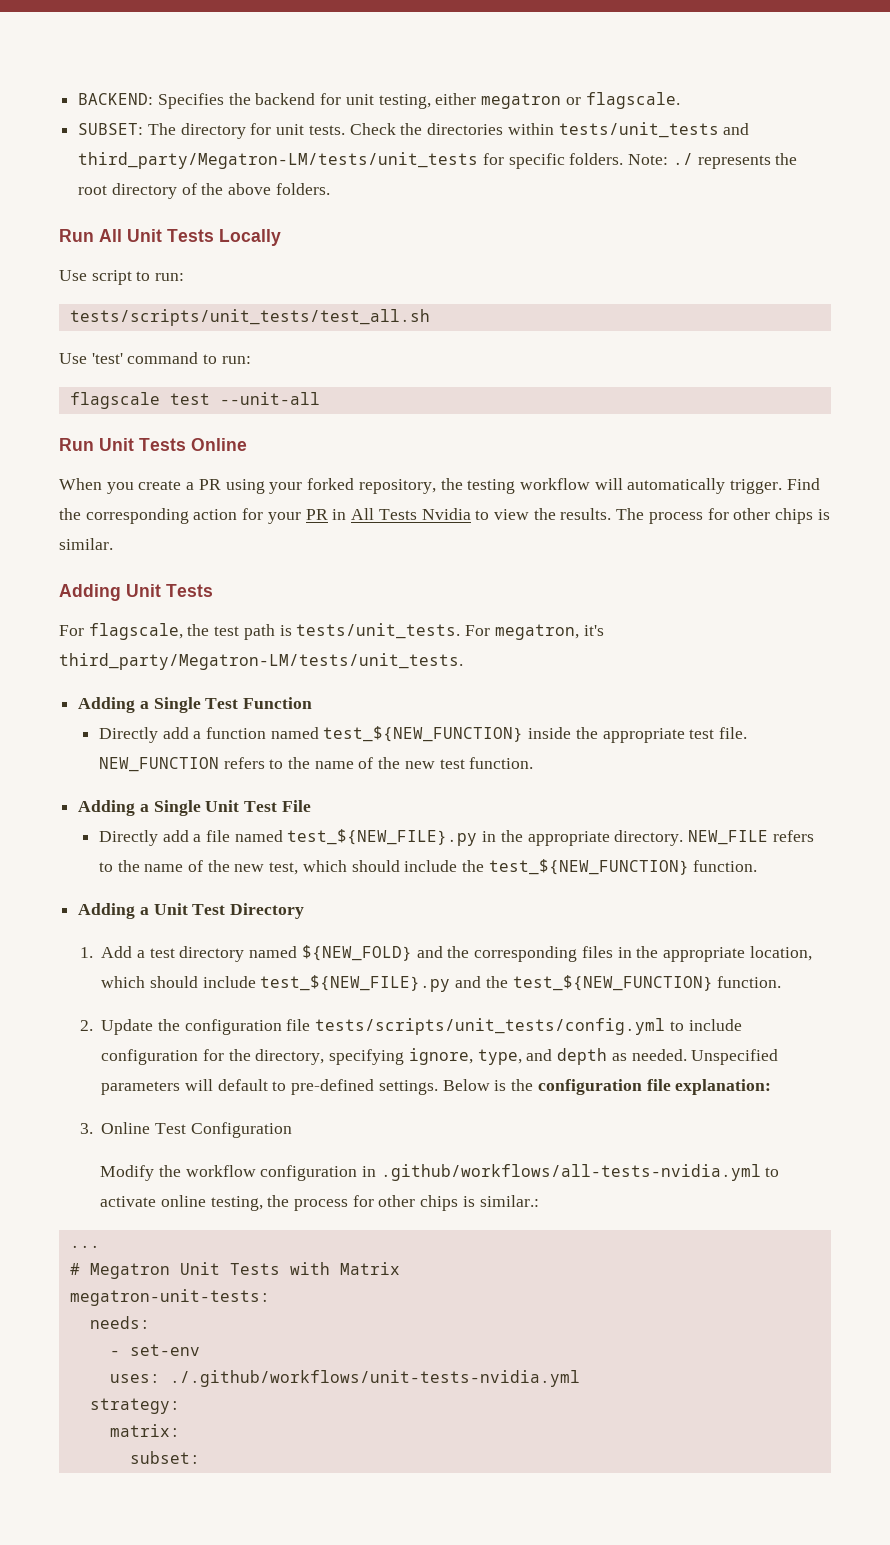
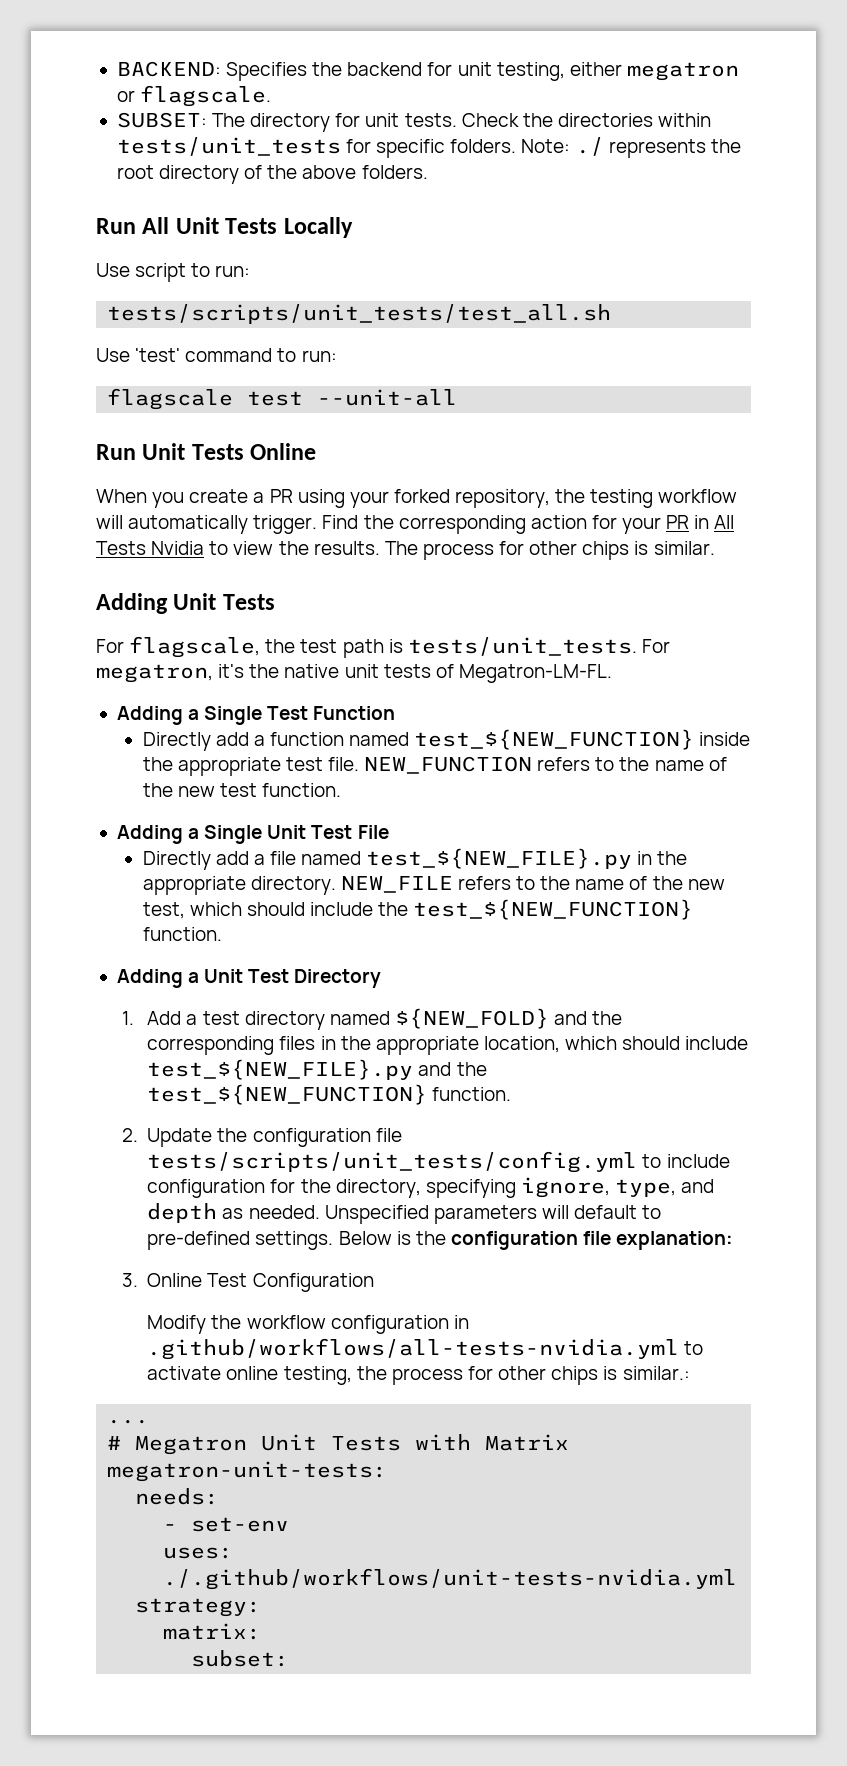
[723,123,750,135] [78,152,479,169] and third_party/Megatron-LM/tests/unit_tests -> (341, 146) none
[59,653,463,670] third_party/Megatron-LM/tests/unit_tests. -> [249,664,612,683] the native unit tests of Megatron-LM-FL.

